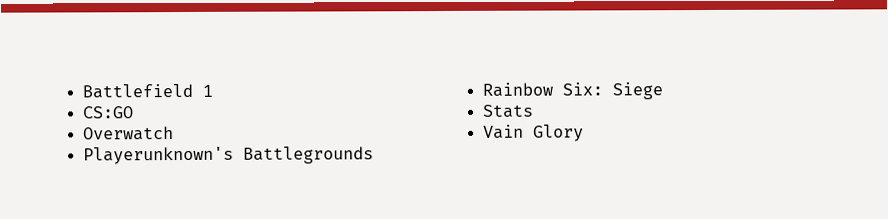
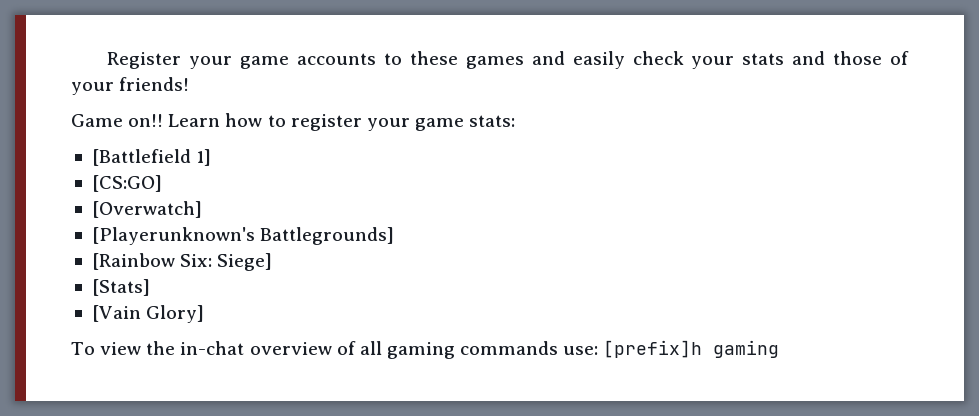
[82,83,214,99] [82,106,135,119] [83,126,175,141] [83,146,375,165] [482,82,664,100] [482,104,535,118] [483,124,585,142] Battlefield 1 // CS:GO // Overwatch // Playerunknown's Battlegrounds // Rainbow Six: Siege // Stats // Vain Glory -> [107,51,909,69] [71,77,190,95] [71,113,516,131] [91,149,212,166] [91,175,162,192] [91,201,202,218] [91,227,395,245] [91,253,273,271] [91,279,150,296] [91,305,205,323] [71,340,780,359] Register your game accounts to these games and easily check your stats and those of your friends! // Game on!! Learn how to register your game stats: // [Battlefield 1] // [CS:GO] // [Overwatch] // [Playerunknown's Battlegrounds] // [Rainbow Six: Siege] // [Stats] // [Vain Glory] // To view the in-chat overview of all gaming commands use: [prefix]h gaming

